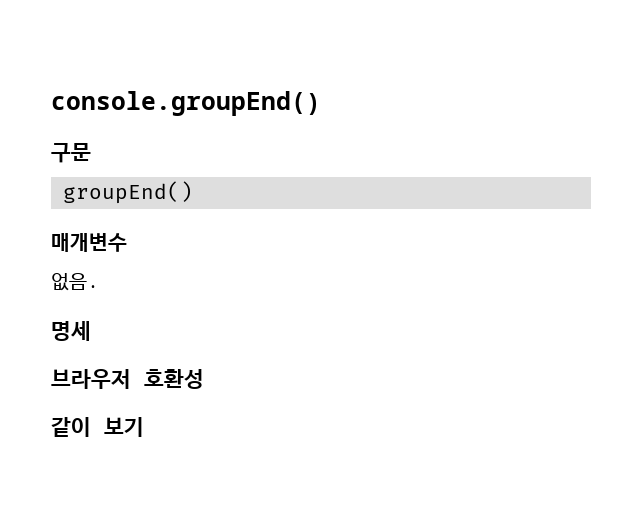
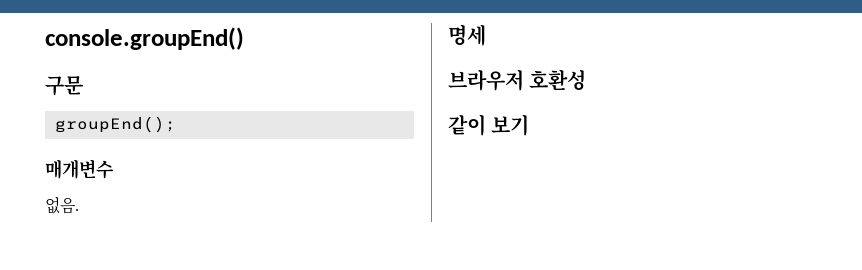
[63,181,193,204] groupEnd() -> [54,116,176,133] groupEnd();

